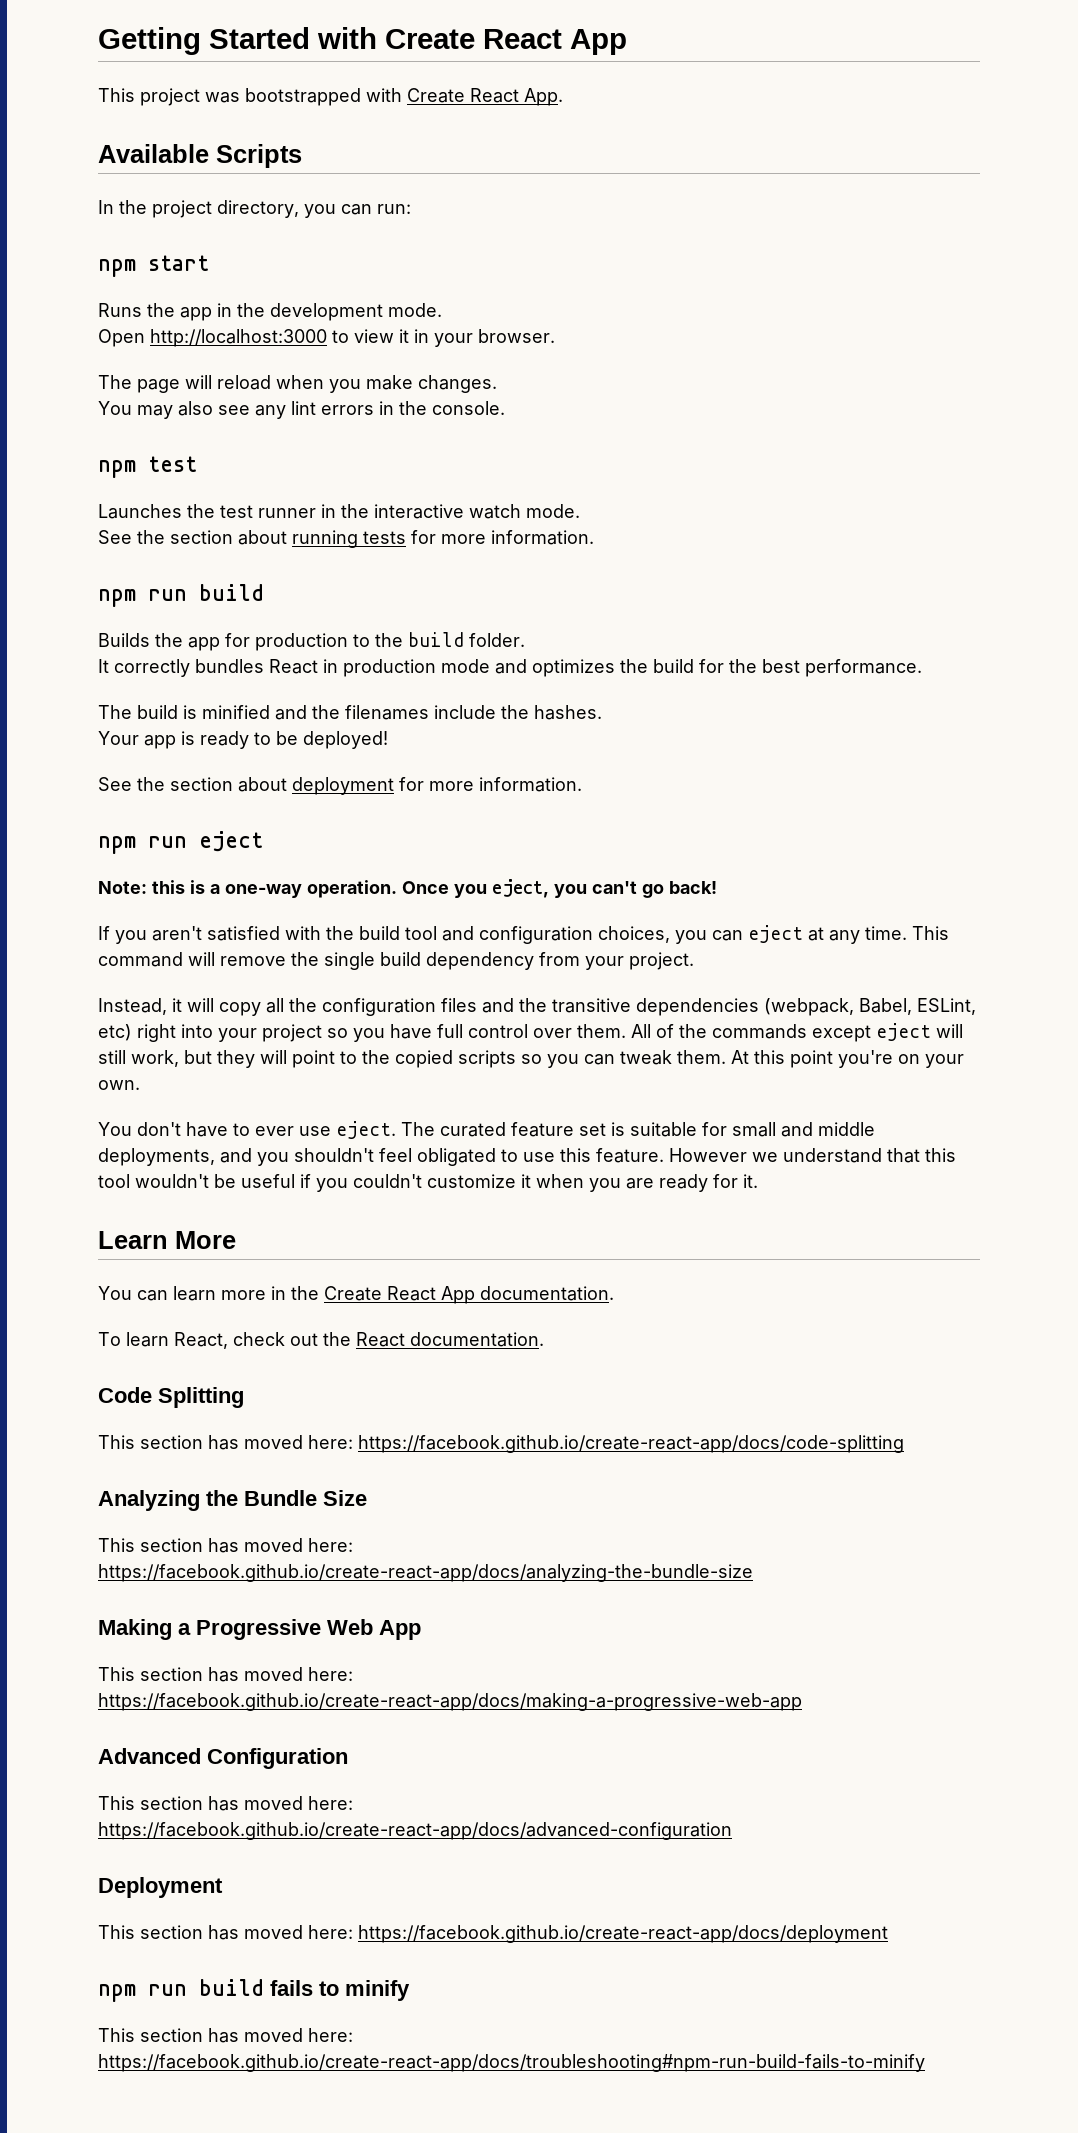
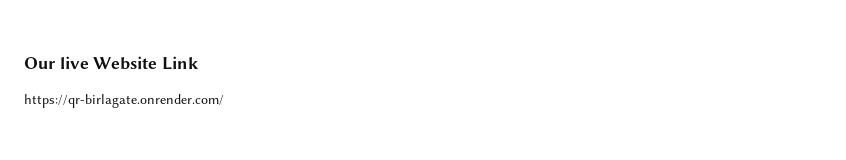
[98,27,627,55] [98,88,563,106] [98,144,302,168] [98,200,411,218] [98,255,209,277] [98,303,442,321] [98,329,555,347] [98,375,497,393] [98,401,505,419] [98,456,197,478] [98,504,580,519] [98,530,594,548] [98,584,264,607] [98,632,525,651] [98,659,922,677] [98,705,602,720] [98,731,388,749] [98,777,582,795] [98,831,263,854] [98,879,717,898] [98,925,949,944] [98,952,694,970] [98,998,976,1016] [98,1023,963,1042] [98,1050,964,1068] [98,1080,140,1090] [98,1121,875,1139] [98,1148,956,1166] [98,1174,758,1192] [98,1231,236,1249] [98,1286,614,1304] [98,1332,544,1349] [98,1387,244,1408] [98,1435,904,1453] [98,1490,367,1511] [98,1538,353,1553] [98,1564,753,1582] [98,1619,421,1640] [98,1667,353,1682] [98,1693,802,1711] [98,1748,348,1769] [98,1796,353,1811] [98,1822,732,1840] [98,1877,223,1898] [98,1925,888,1943] [98,1979,410,2002] [98,2028,353,2043] [98,2054,925,2072] Getting Started with Create React App // This project was bootstrapped with Create React App. // Available Scripts // In the project directory, you can run: // npm start // Runs the app in the development mode. // Open http://localhost:3000 to view it in your browser. // The page will reload when you make changes. // You may also see any lint errors in the console. // npm test // Launches the test runner in the interactive watch mode. // See the section about running tests for more information. // npm run build // Builds the app for production to the build folder. // It correctly bundles React in production mode and optimizes the build for the best performance. // The build is minified and the filenames include the hashes. // Your app is ready to be deployed! // See the section about deployment for more information. // npm run eject // Note: this is a one-way operation. Once you eject, you can't go back! // If you aren't satisfied with the build tool and configuration choices, you can eject at any time. This command will remove the single build dependency from your project. // Instead, it will copy all the configuration files and the transitive dependencies (webpack, Babel, ESLint, etc) right into your project so you have full control over them. All of the commands except eject will still work, but they will point to the copied scripts so you can tweak them. At this point you're on your own. // You don't have to ever use eject. The curated feature set is suitable for small and middle deployments, and you shouldn't feel obligated to use this feature. However we understand that this tool wouldn't be useful if you couldn't customize it when you are ready for it. // Learn More // You can learn more in the Create React App documentation. // To learn React, check out the React documentation. // Code Splitting // This section has moved here: https://facebook.github.io/create-react-app/docs/code-splitting // Analyzing the Bundle Size // This section has moved here: https://facebook.github.io/create-react-app/docs/analyzing-the-bundle-size // Making a Progressive Web App // This section has moved here: https://facebook.github.io/create-react-app/docs/making-a-progressive-web-app // Advanced Configuration // This section has moved here: https://facebook.github.io/create-react-app/docs/advanced-configuration // Deployment // This section has moved here: https://facebook.github.io/create-react-app/docs/deployment // npm run build fails to minify // This section has moved here: https://facebook.github.io/create-react-app/docs/troubleshooting#npm-run-build-fails-to-minify -> [24,56,200,70] [24,94,224,108] Our live Website Link // https://qr-birlagate.onrender.com/

